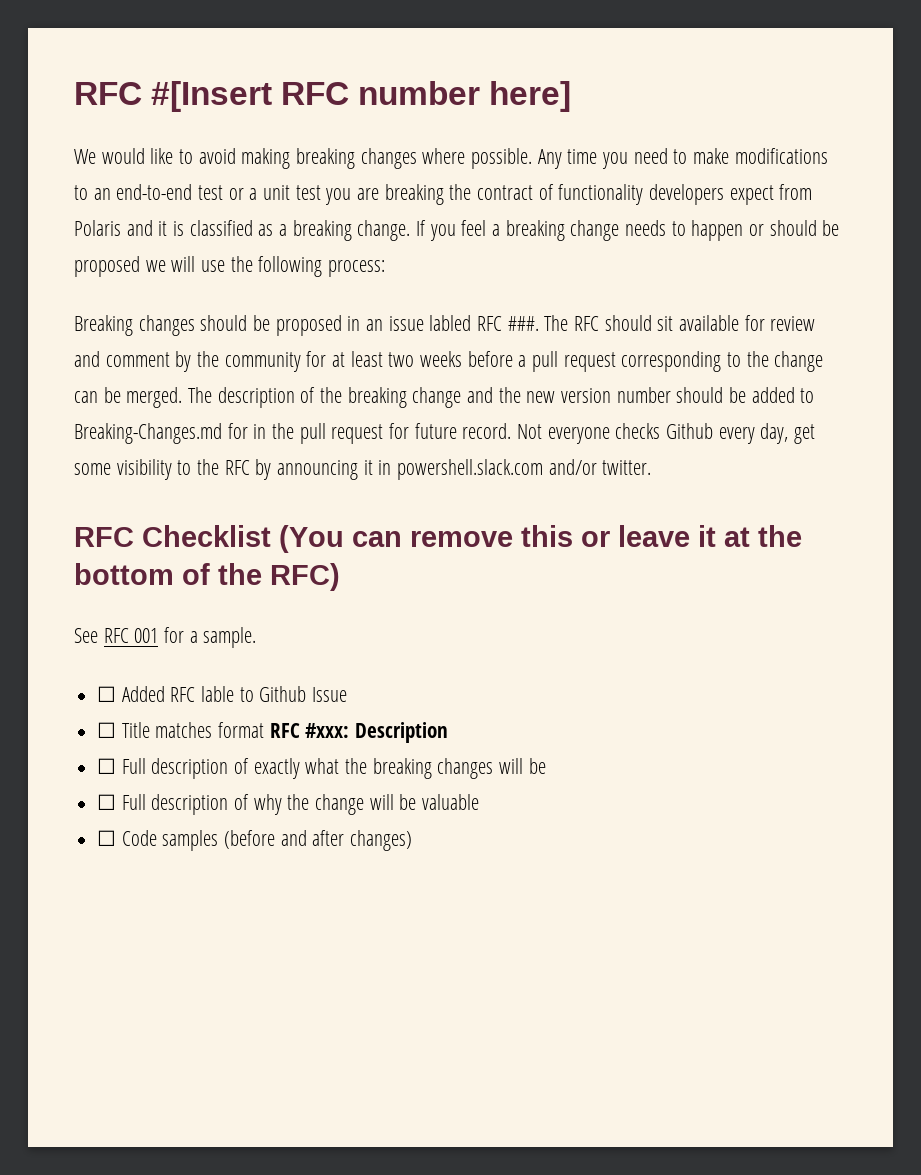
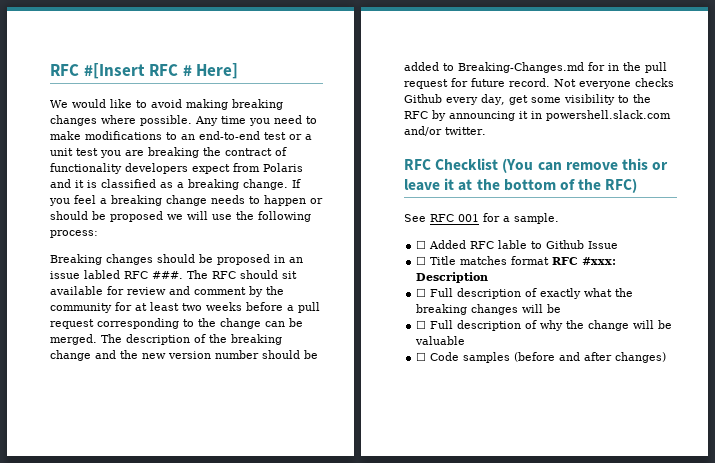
[358,81,572,112] number here] -> [182,63,239,79] # Here]

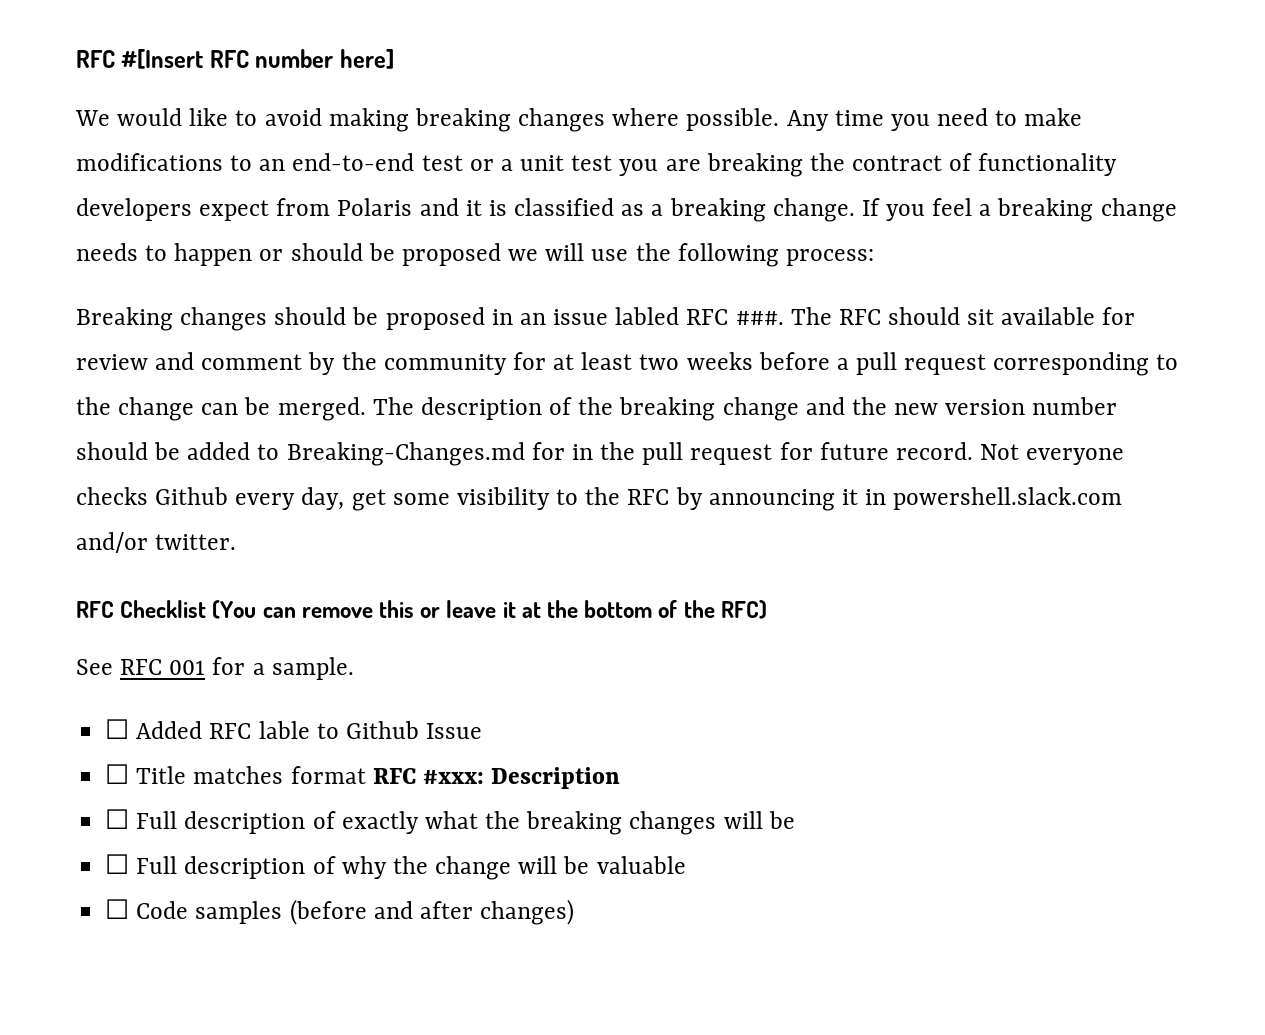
[182,63,239,79] # Here] -> [255,49,394,69] number here]

